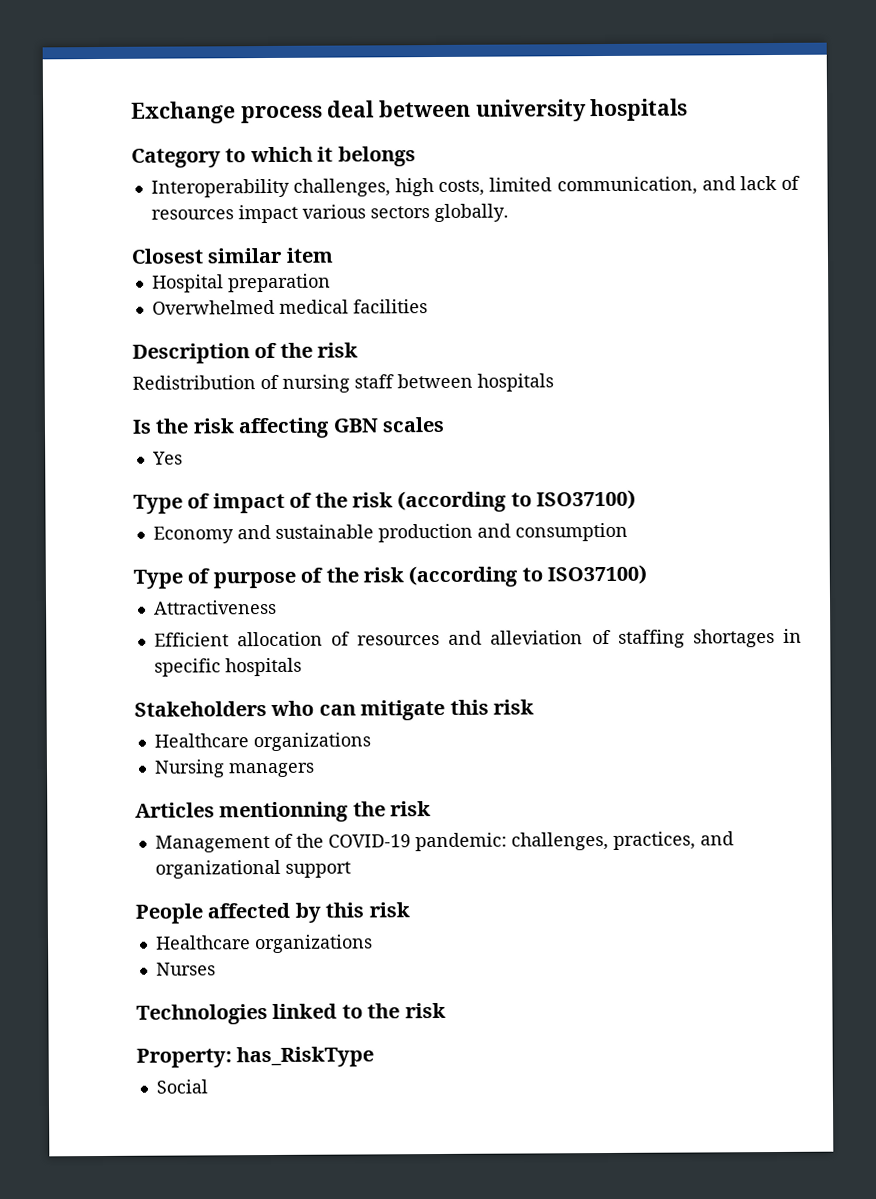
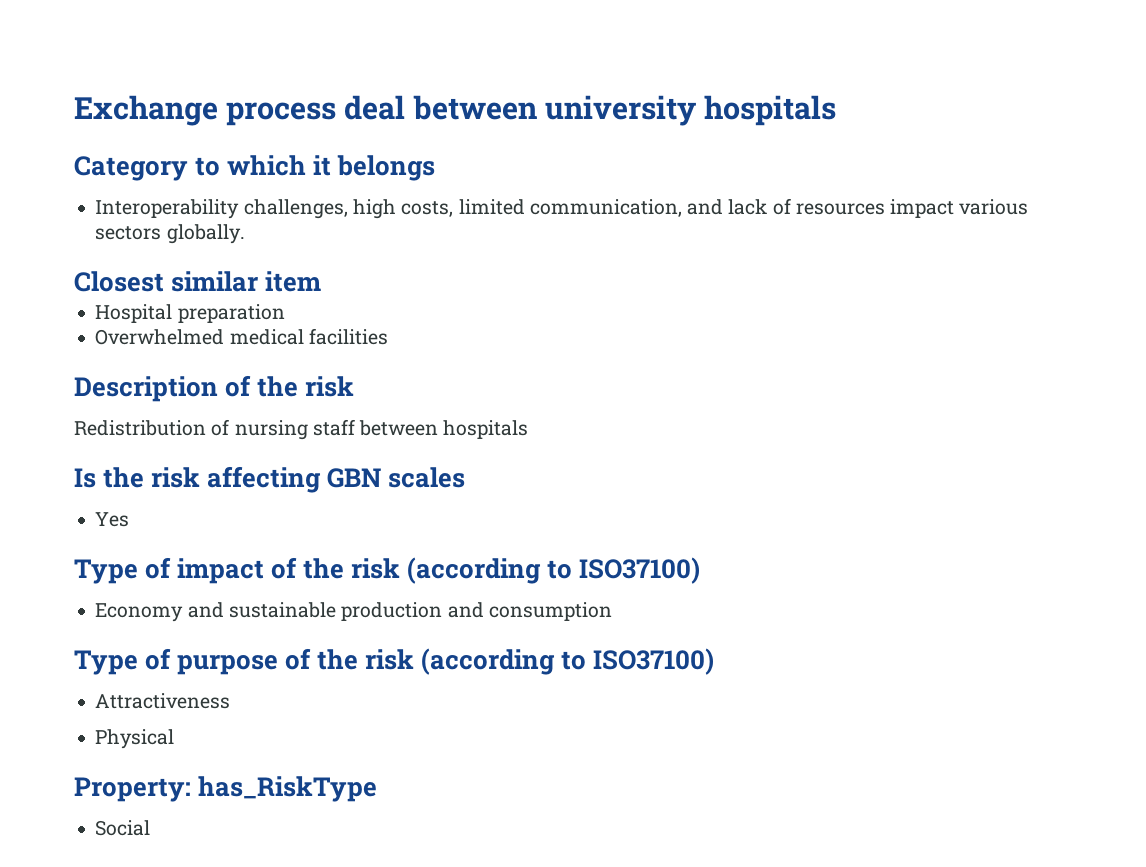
[153,628,802,648] [153,657,302,677] [134,699,534,721] [153,732,371,752] [153,759,315,778] [135,801,432,823] [154,831,734,853] [154,859,351,879] [135,902,410,924] [154,934,373,954] [155,962,216,976] [136,1002,446,1025] Efficient allocation of resources and alleviation of staffing shortages in specific hospitals // Stakeholders who can mitigate this risk // Healthcare organizations // Nursing managers // Articles mentionning the risk // Management of the COVID-19 pandemic: challenges, practices, and organizational support // People affected by this risk // Healthcare organizations // Nurses // Technologies linked to the risk -> [95,729,175,749] Physical

